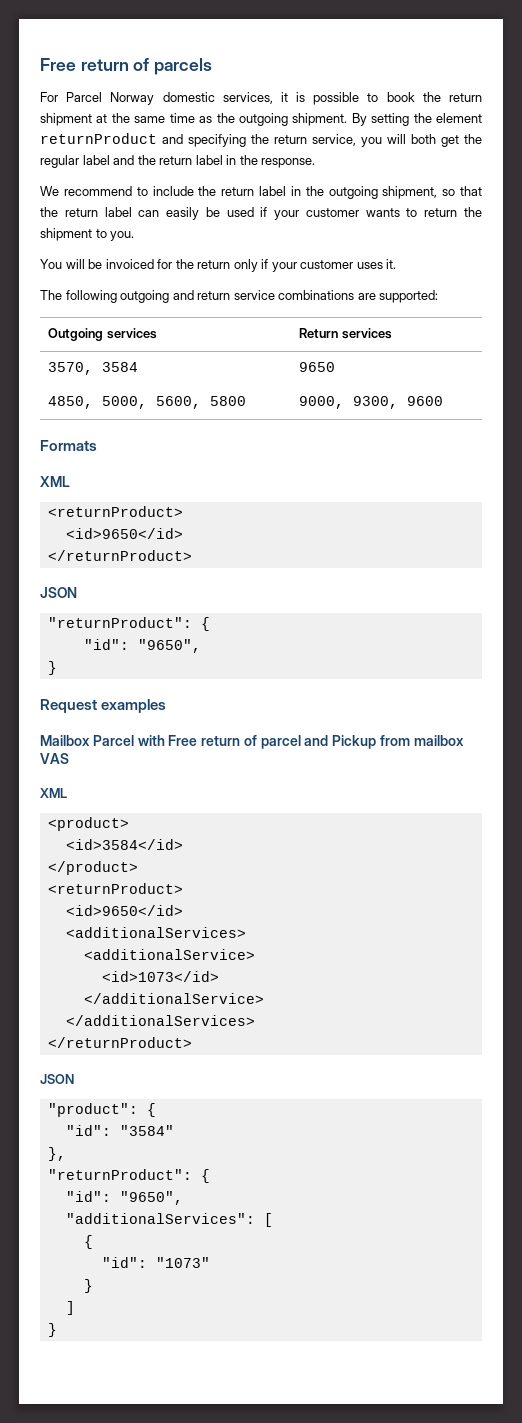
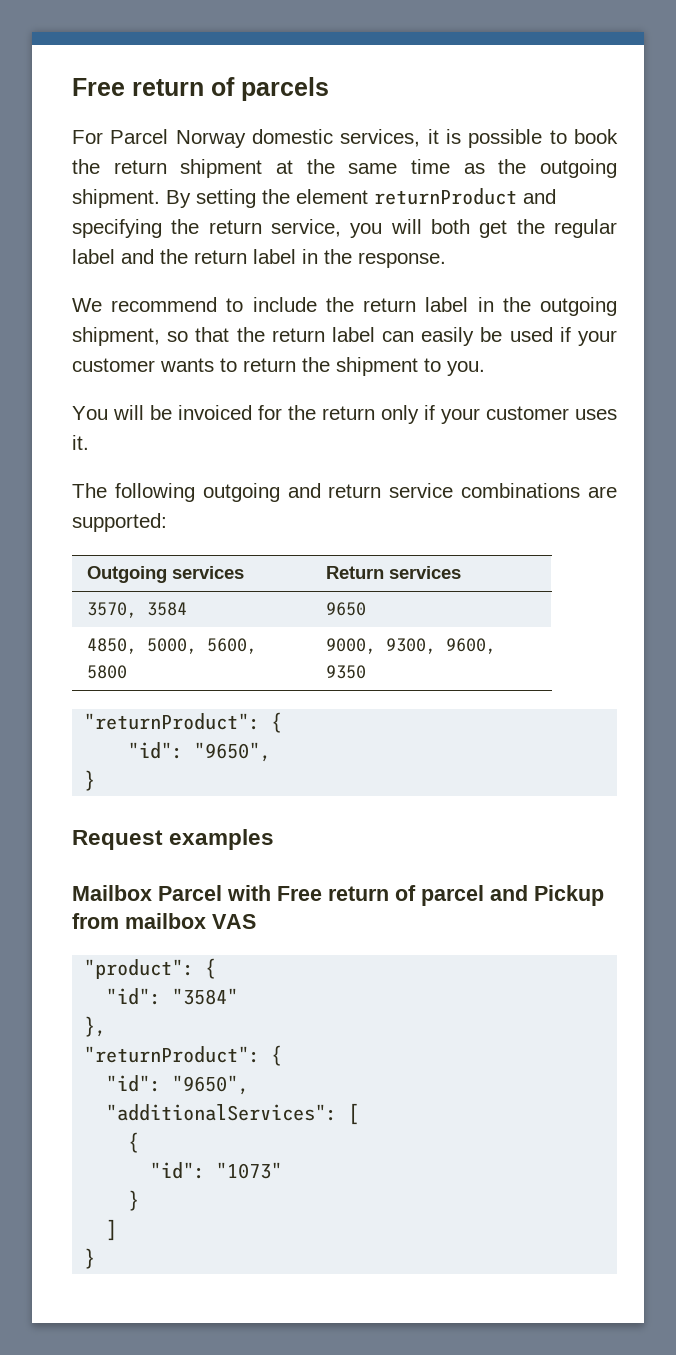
[407,396,444,406] [40,440,97,451] [40,476,70,487] [47,506,183,517] [65,528,183,539] [47,550,192,561] [40,587,77,598] 9600 // Formats // XML // <returnProduct> // <id>9650</id> // </returnProduct> // JSON -> [445,638,496,654] [325,665,366,679] 9600, 9350
[40,788,67,798] [47,817,129,831] [65,839,183,850] [47,861,138,875] [47,883,183,894] [65,905,183,916] [65,927,246,938] [83,949,255,960] [101,971,219,982] [83,993,264,1004] [65,1015,255,1026] [47,1037,192,1048] [40,1074,74,1084] // XML // <product> // <id>3584</id> // </product> // <returnProduct> // <id>9650</id> // <additionalServices> // <additionalService> // <id>1073</id> // </additionalService> // </additionalServices> // </returnProduct> // JSON -> (256, 921) none

